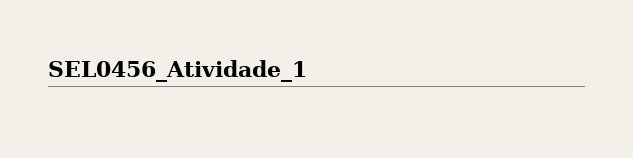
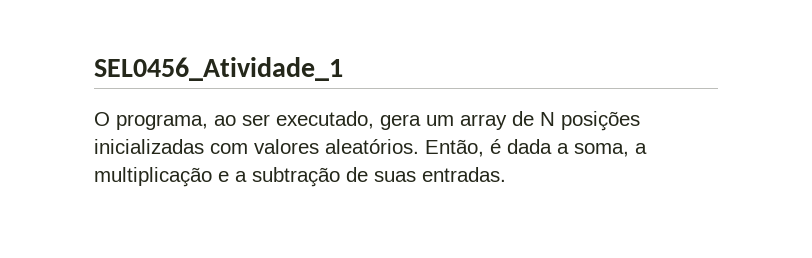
(307, 71) none -> [94,111,640,131] [94,139,647,157] [94,167,506,187] // O programa, ao ser executado, gera um array de N posições inicializadas com valores aleatórios. Então, é dada a soma, a multiplicação e a subtração de suas entradas.

